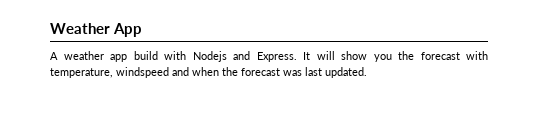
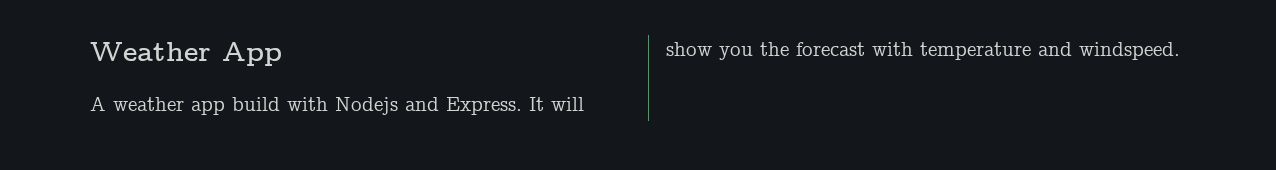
[50,67,367,78] temperature, windspeed and when the forecast was last updated. -> [920,42,1180,60] temperature and windspeed.

